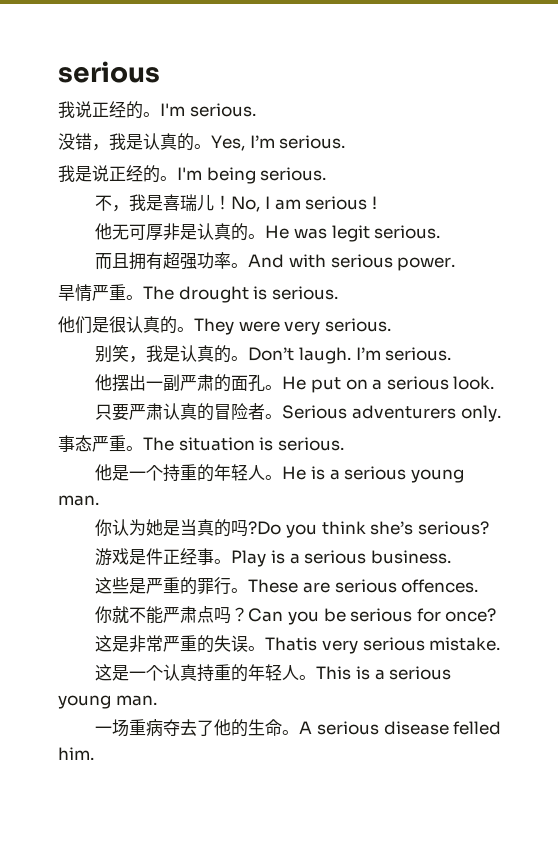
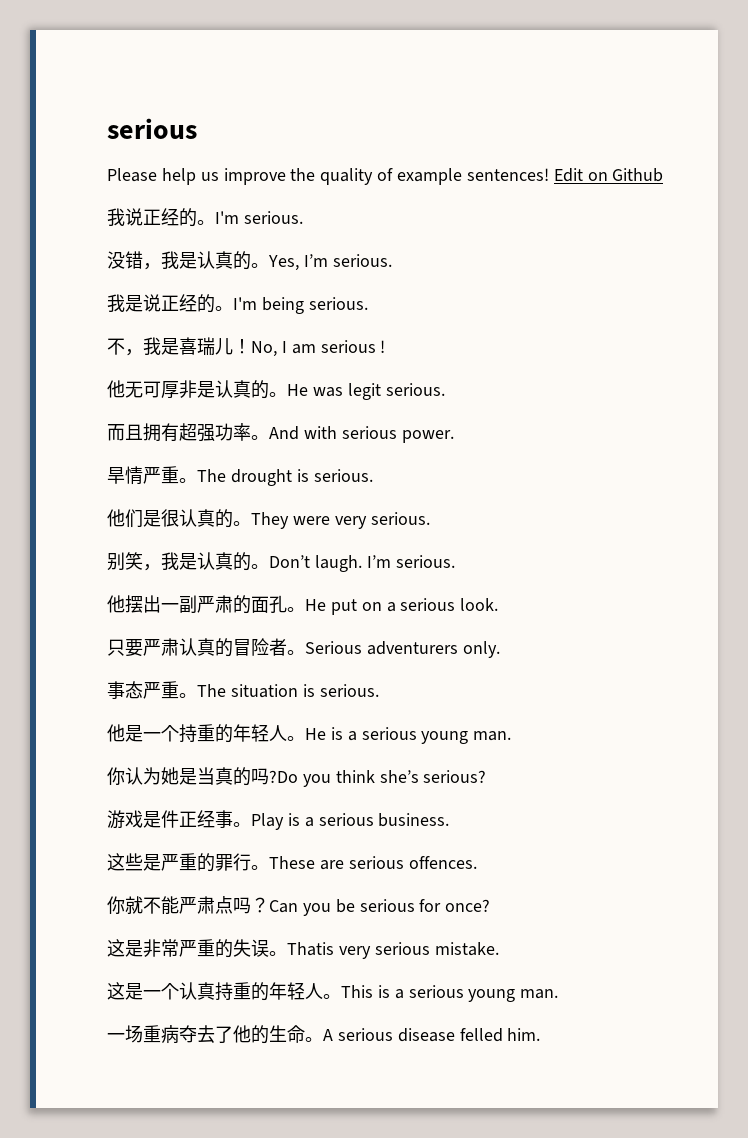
[58,61,160,83] serious -> [107,118,197,139] [107,168,664,185] serious // Please help us improve the quality of example sentences! Edit on Github

